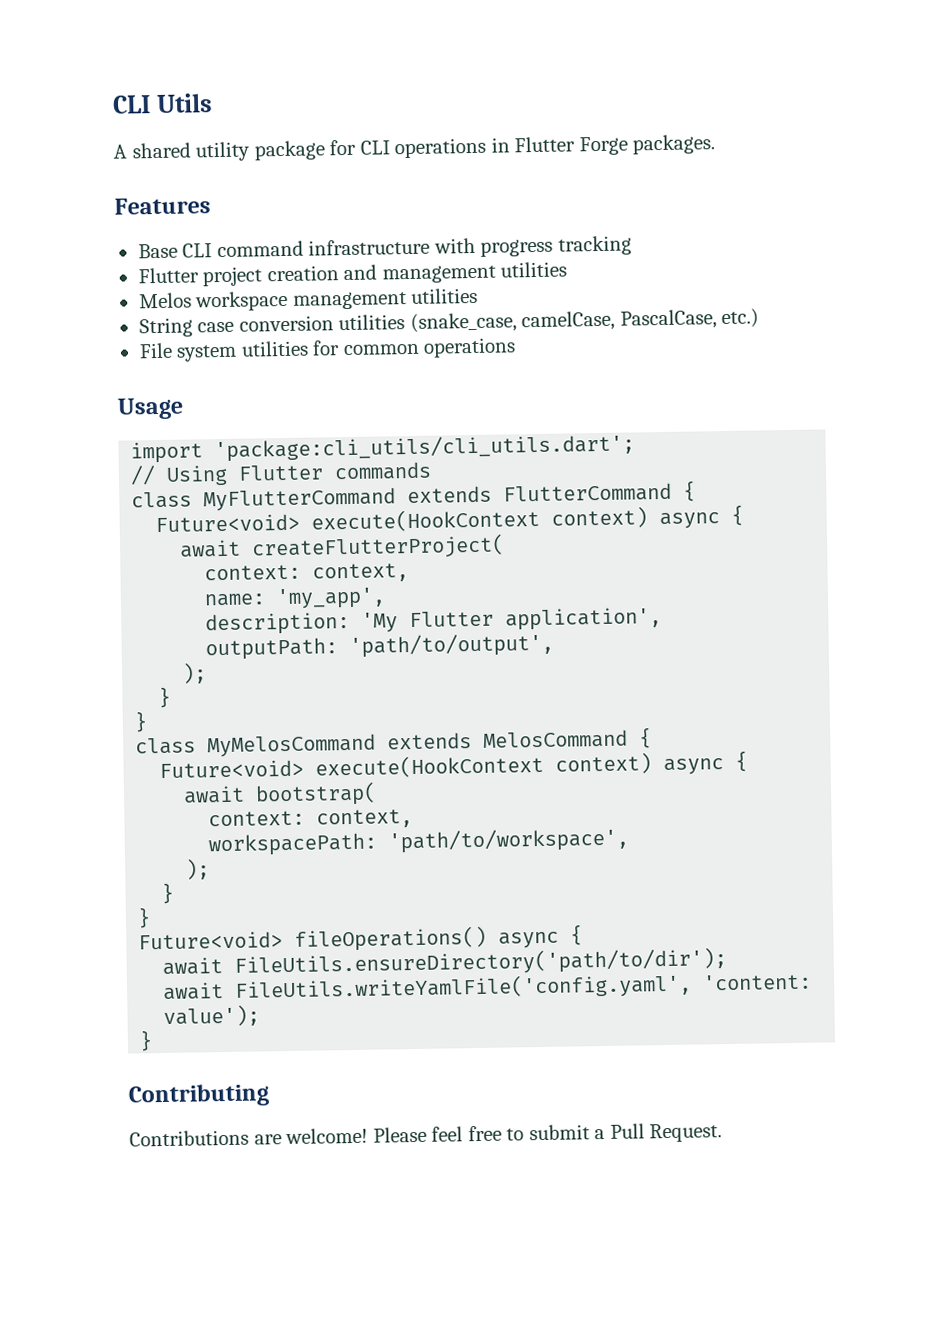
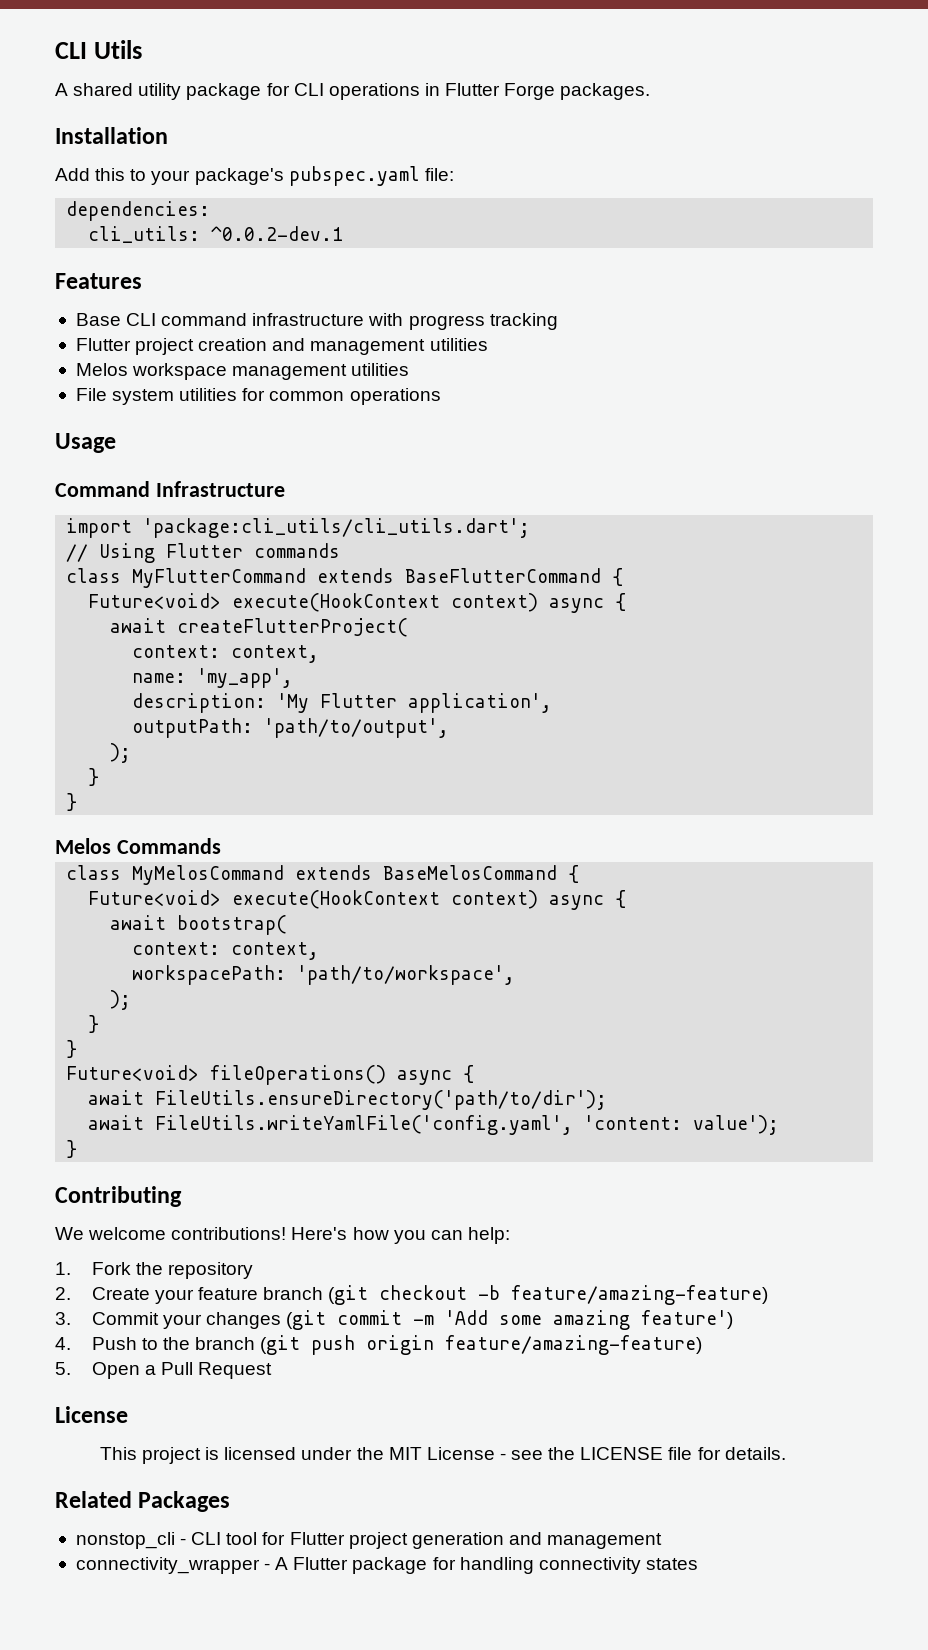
(716, 144) none -> [55,127,168,144] [55,166,454,186] [66,201,211,221] [88,226,344,243] // Installation // Add this to your package's pubspec.yaml file: // dependencies: // cli_utils: ^0.0.2-dev.1
[138,308,760,338] // String case conversion utilities (snake_case, camelCase, PascalCase, etc.) -> (410, 369) none
(184, 408) none -> [55,481,285,497] // Command Infrastructure
[503,482,673,503] FlutterCommand -> [405,568,602,583] BaseFlutterCommand
(149, 722) none -> [55,838,221,854] // Melos Commands
[483,729,629,749] MelosCommand -> [383,865,558,880] BaseMelosCommand
[129,1123,723,1147] Contributions are welcome! Please feel free to submit a Pull Request. -> [55,1227,510,1244] [55,1262,253,1279] [55,1285,769,1305] [55,1310,733,1330] [55,1335,703,1355] [55,1362,272,1379] [55,1406,128,1423] [99,1447,786,1464] [55,1491,231,1512] [75,1532,663,1549] [75,1557,698,1574] We welcome contributions! Here's how you can help: // 1. Fork the repository // 2. Create your feature branch (git checkout -b feature/amazing-feature) // 3. Commit your changes (git commit -m 'Add some amazing feature') // 4. Push to the branch (git push origin feature/amazing-feature) // 5. Open a Pull Request // License // This project is licensed under the MIT License - see the LICENSE file for details. // Related Packages // nonstop_cli - CLI tool for Flutter project generation and management // connectivity_wrapper - A Flutter package for handling connectivity states

